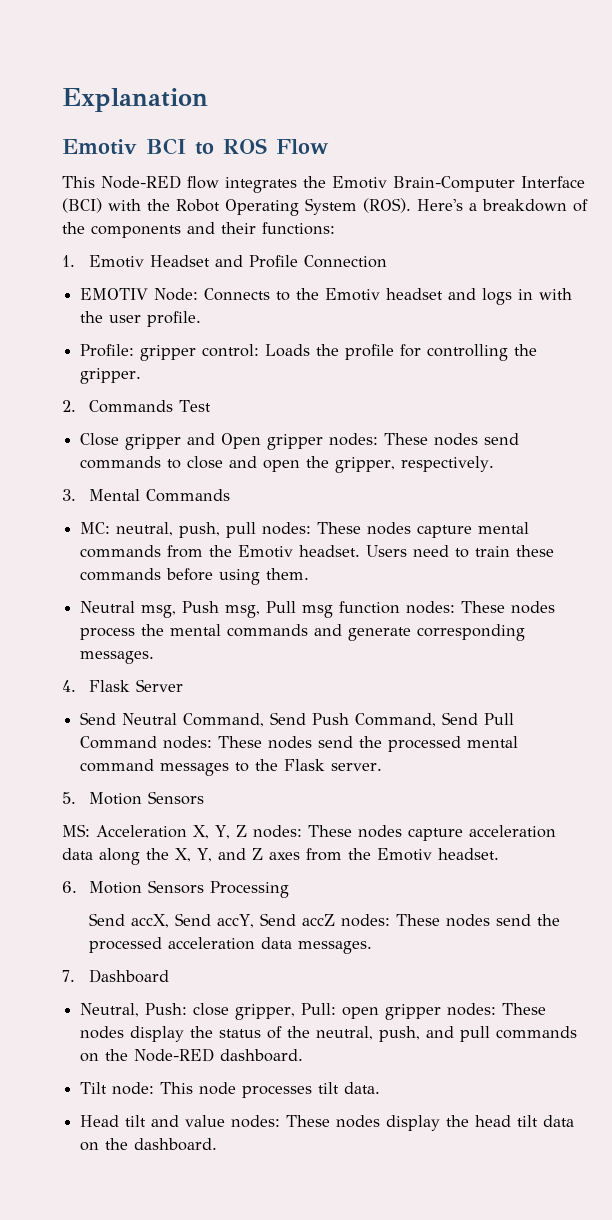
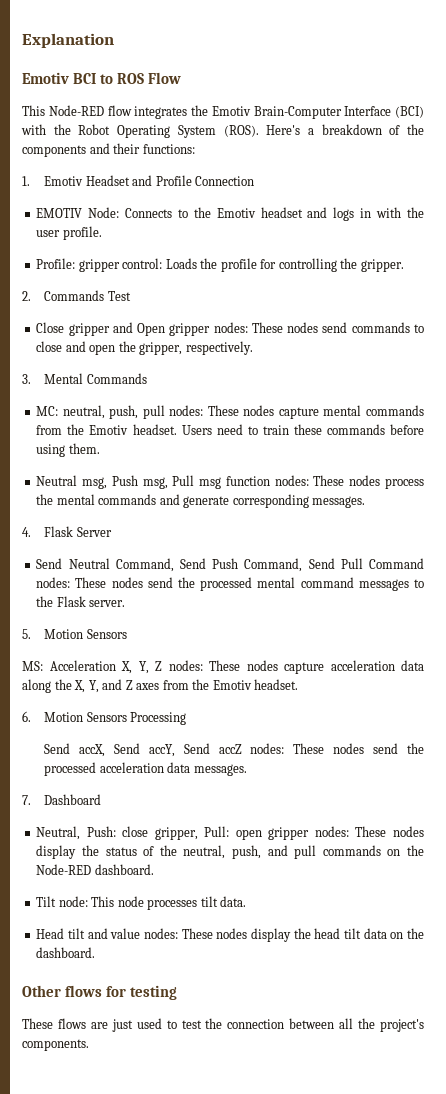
(218, 1144) none -> [22,985,178,1000] [22,1018,425,1032] [22,1039,89,1051] // Other flows for testing // These flows are just used to test the connection between all the project's components.

